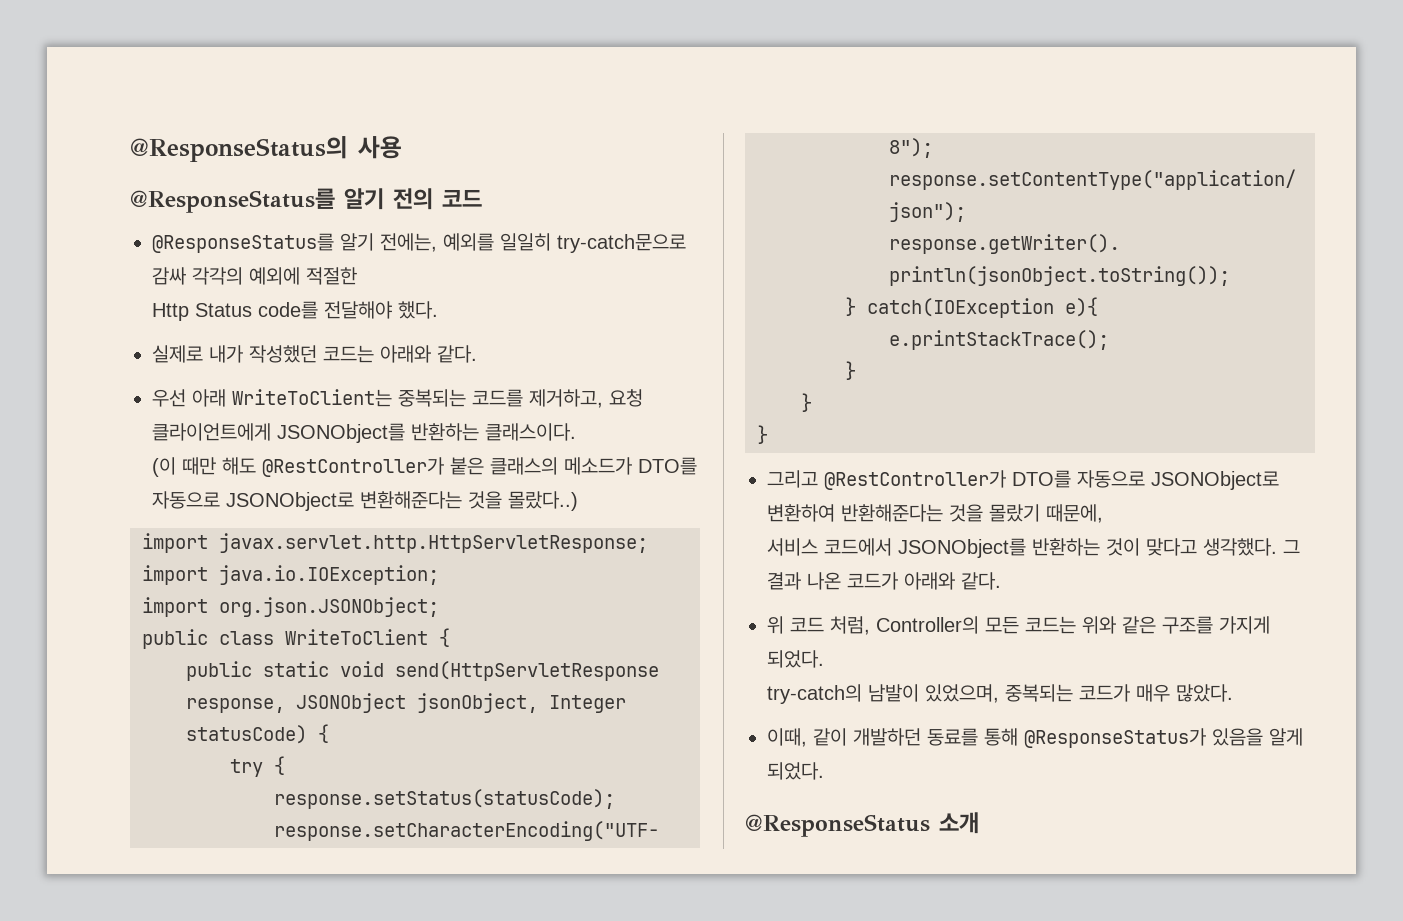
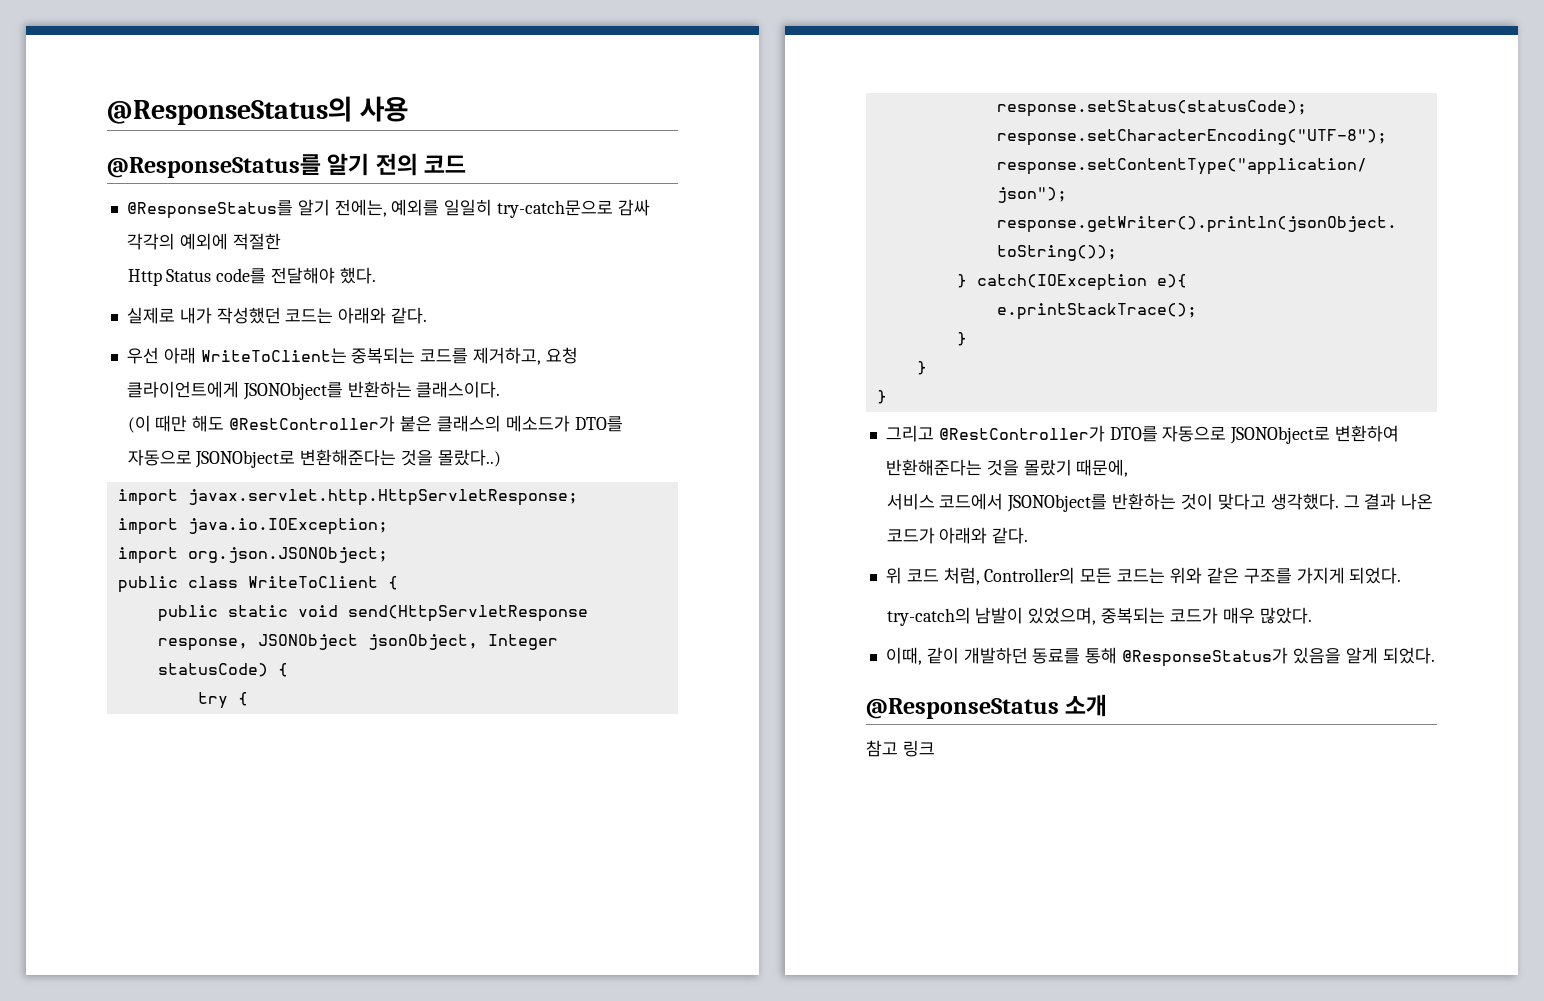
(979, 823) none -> [866,740,935,757] // 참고 링크

